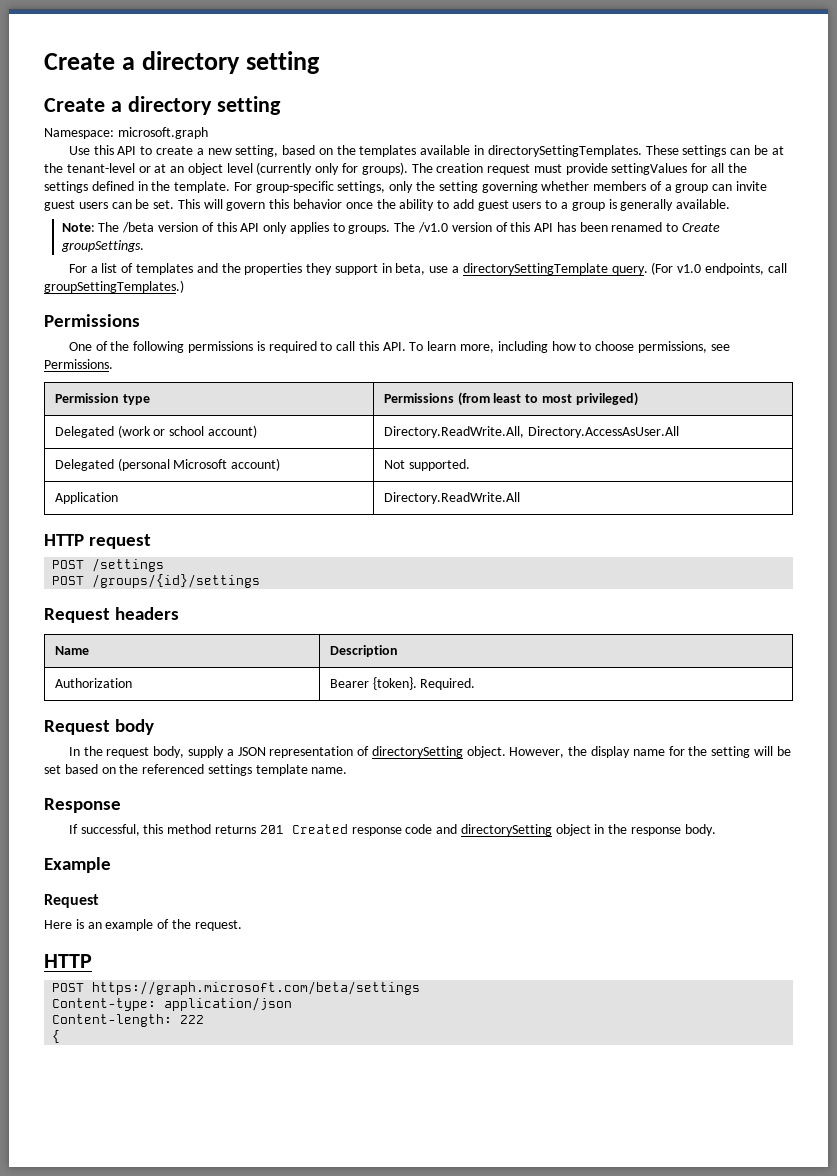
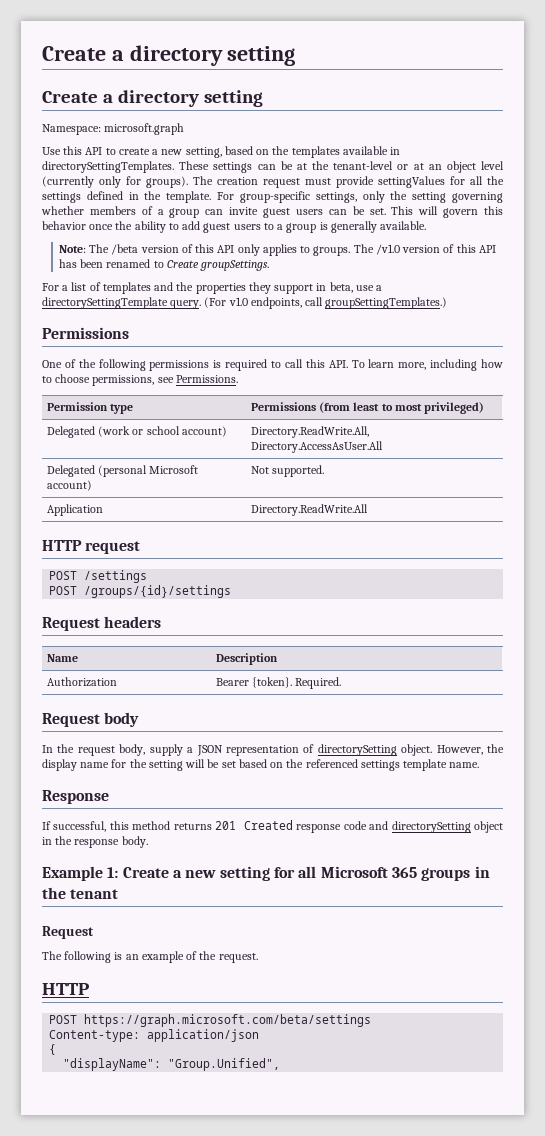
(111, 865) none -> [107,866,490,881] [42,887,119,899] 1: Create a new setting for all Microsoft 365 groups in the tenant
[44,920,72,929] Here -> [42,951,112,963] The following
[52,1014,205,1027] [52,1030,61,1043] Content-length: 222 // { -> [49,1044,57,1055] [63,1058,281,1071] { // "displayName": "Group.Unified",

